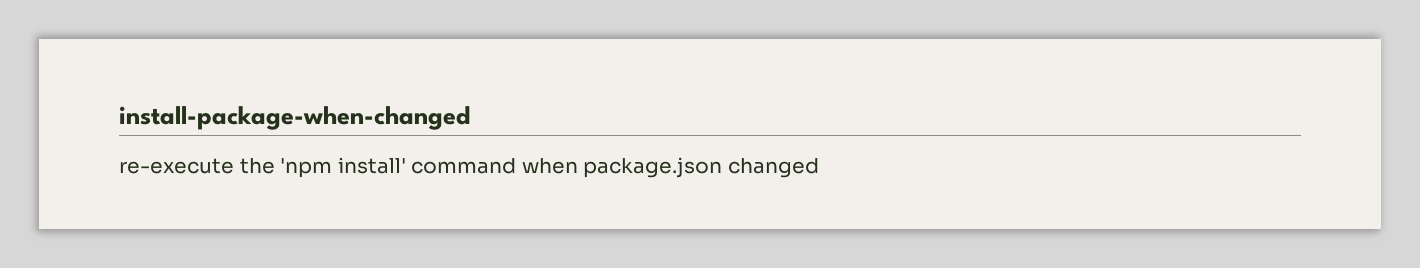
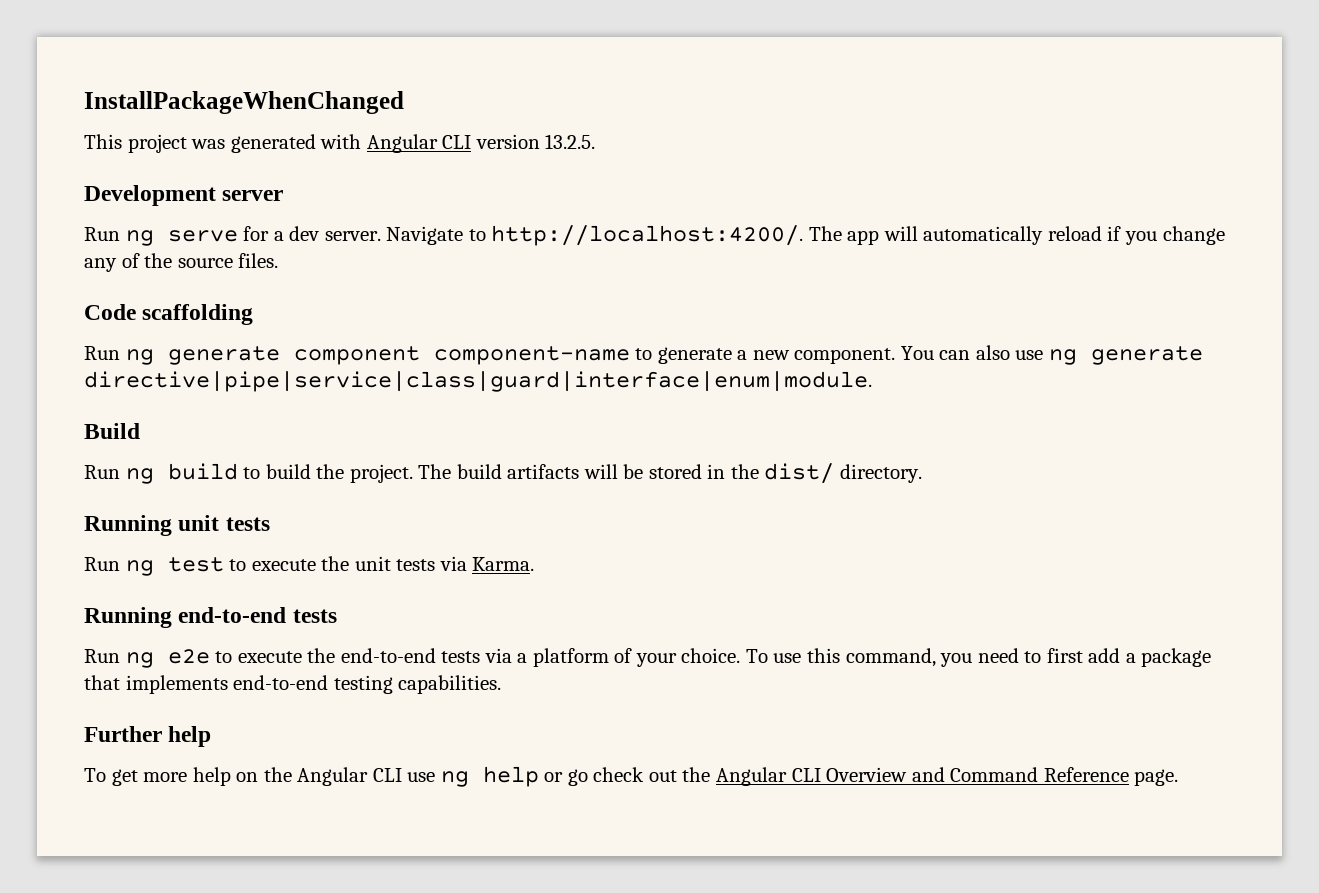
[119,106,471,130] [119,157,819,178] install-package-when-changed // re-execute the 'npm install' command when package.json changed -> [84,91,404,114] [84,134,596,153] [84,185,284,206] [84,225,1225,246] [84,253,279,272] [84,304,254,325] [84,345,1203,365] [84,371,872,392] [84,423,140,439] [84,463,923,484] [84,515,270,536] [84,556,535,576] [84,607,337,628] [84,648,1212,668] [84,675,502,694] [84,726,212,747] [84,766,1179,787] InstallPackageWhenChanged // This project was generated with Angular CLI version 13.2.5. // Development server // Run ng serve for a dev server. Navigate to http://localhost:4200/. The app will automatically reload if you change any of the source files. // Code scaffolding // Run ng generate component component-name to generate a new component. You can also use ng generate directive|pipe|service|class|guard|interface|enum|module. // Build // Run ng build to build the project. The build artifacts will be stored in the dist/ directory. // Running unit tests // Run ng test to execute the unit tests via Karma. // Running end-to-end tests // Run ng e2e to execute the end-to-end tests via a platform of your choice. To use this command, you need to first add a package that implements end-to-end testing capabilities. // Further help // To get more help on the Angular CLI use ng help or go check out the Angular CLI Overview and Command Reference page.

